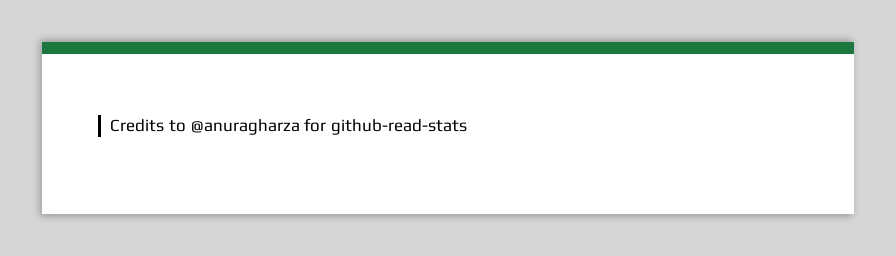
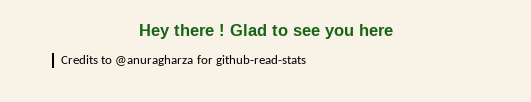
(110, 125) none -> [138,24,393,39] Hey there ! Glad to see you here //

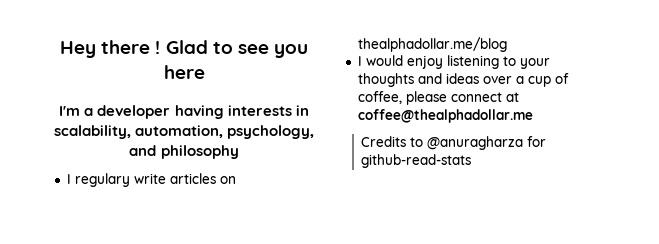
(393, 30) none -> [59,105,309,119] [53,125,315,139] [129,145,239,159] [66,173,236,187] [357,37,507,52] [357,55,550,69] [357,73,569,87] [357,91,519,105] [357,109,533,123] // I'm a developer having interests in scalability, automation, psychology, and philosophy // I regulary write articles on thealphadollar.me/blog // I would enjoy listening to your thoughts and ideas over a cup of coffee, please connect at coffee@thealphadollar.me

